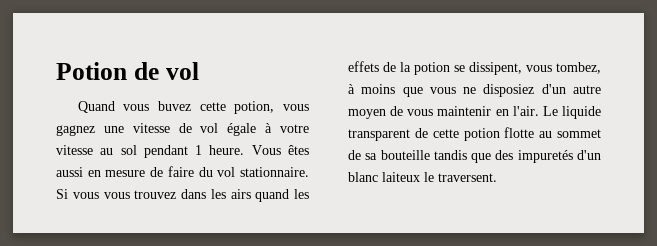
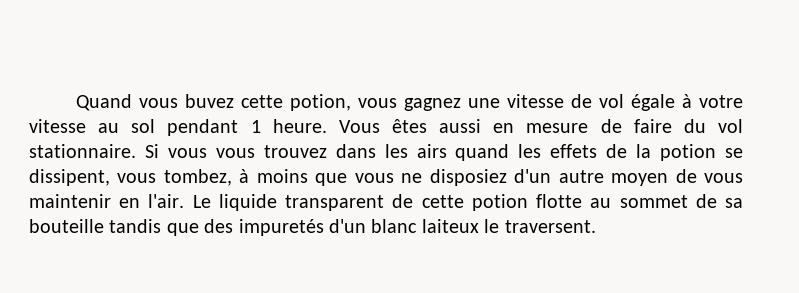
[56,62,199,80] Potion de vol // -> (76, 102) none

